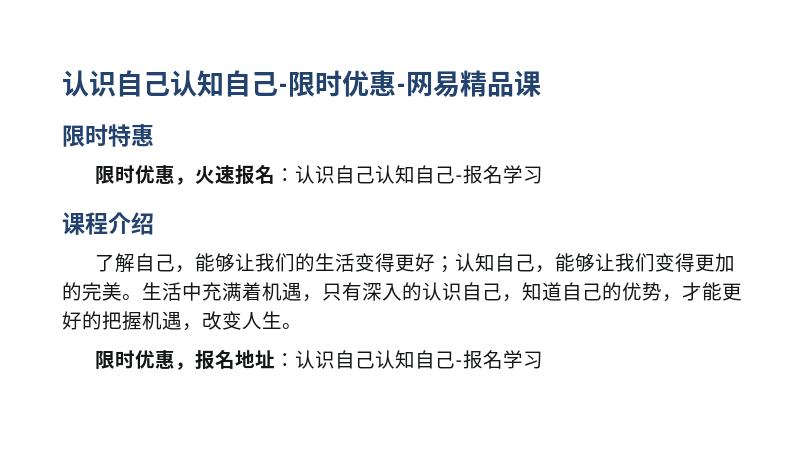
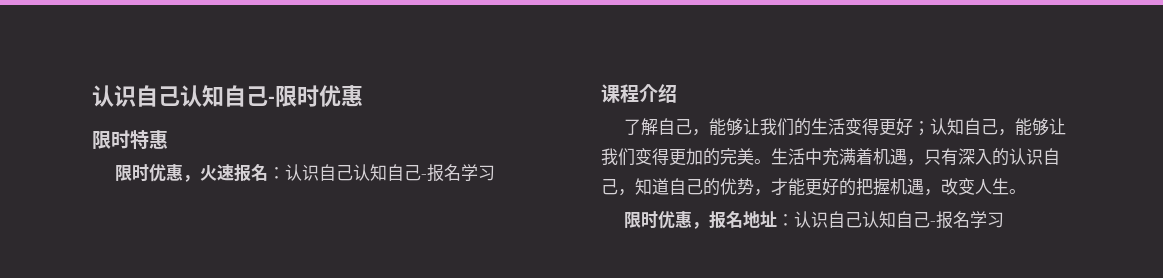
[396,70,541,97] -网易精品课 -> (363, 96) none

